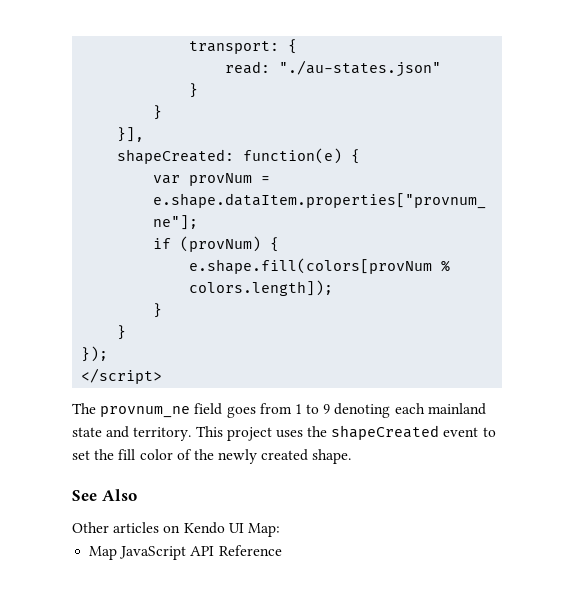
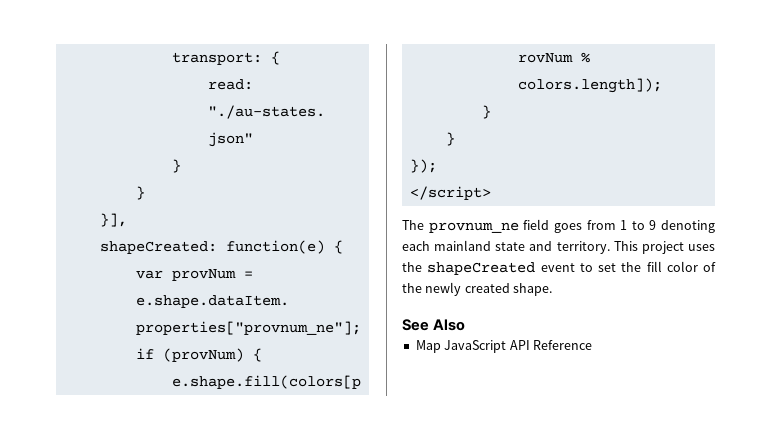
[72,522,280,537] // Other articles on Kendo UI Map: -> (466, 325) none

